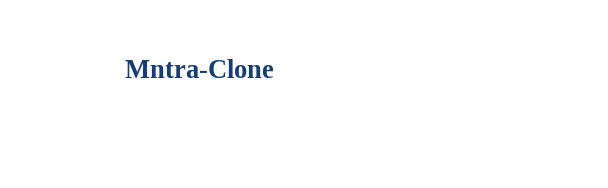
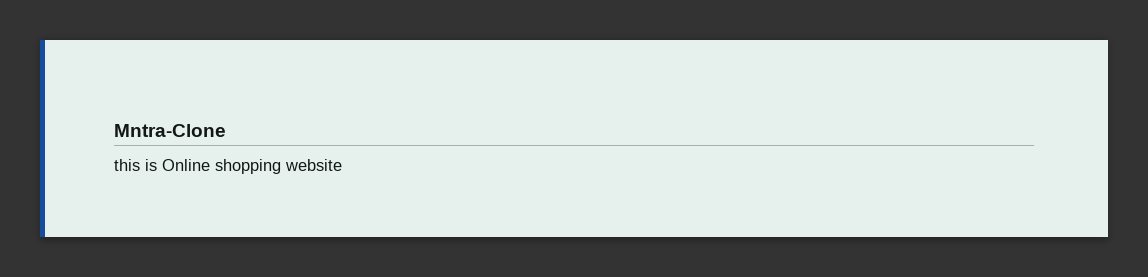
(274, 68) none -> [114,159,342,174] // this is Online shopping website

